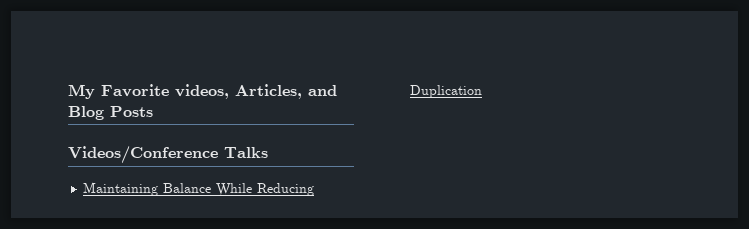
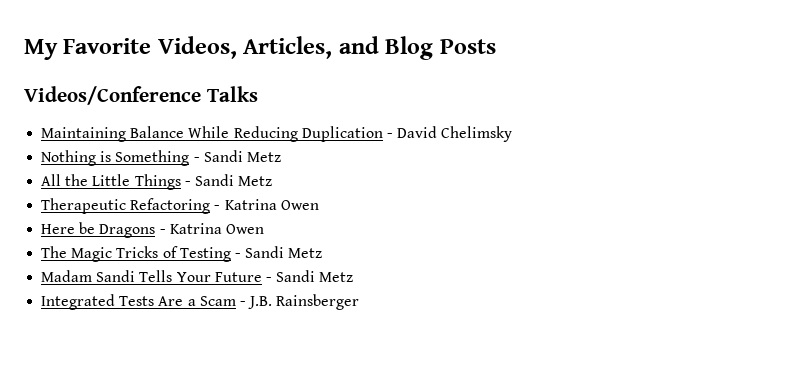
[175,84,229,99] videos, -> [157,36,237,59] Videos,
(483, 91) none -> [386,126,513,142] [41,150,281,166] [41,174,273,190] [41,198,319,214] [41,222,264,238] [41,246,323,262] [41,270,354,282] [41,294,360,310] - David Chelimsky // Nothing is Something - Sandi Metz // All the Little Things - Sandi Metz // Therapeutic Refactoring - Katrina Owen // Here be Dragons - Katrina Owen // The Magic Tricks of Testing - Sandi Metz // Madam Sandi Tells Your Future - Sandi Metz // Integrated Tests Are a Scam - J.B. Rainsberger

